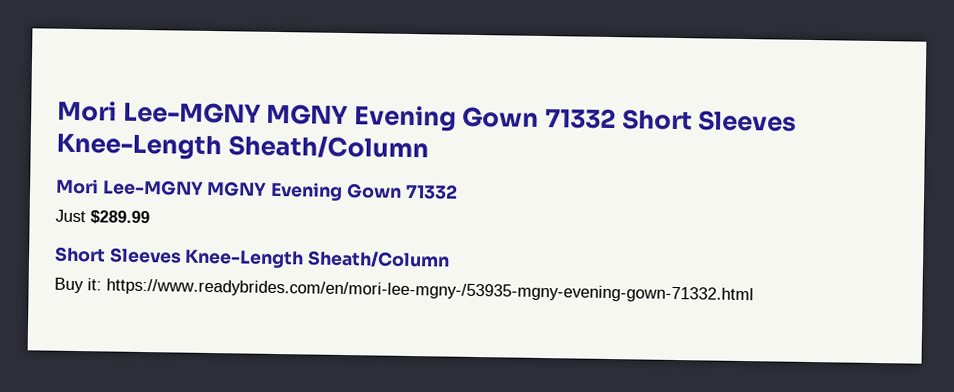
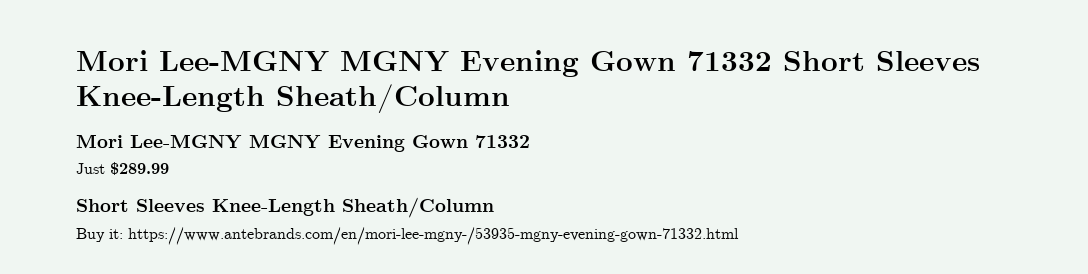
[106,278,754,304] https://www.readybrides.com/en/mori-lee-mgny-/53935-mgny-evening-gown-71332.html -> [128,227,739,245] https://www.antebrands.com/en/mori-lee-mgny-/53935-mgny-evening-gown-71332.html

